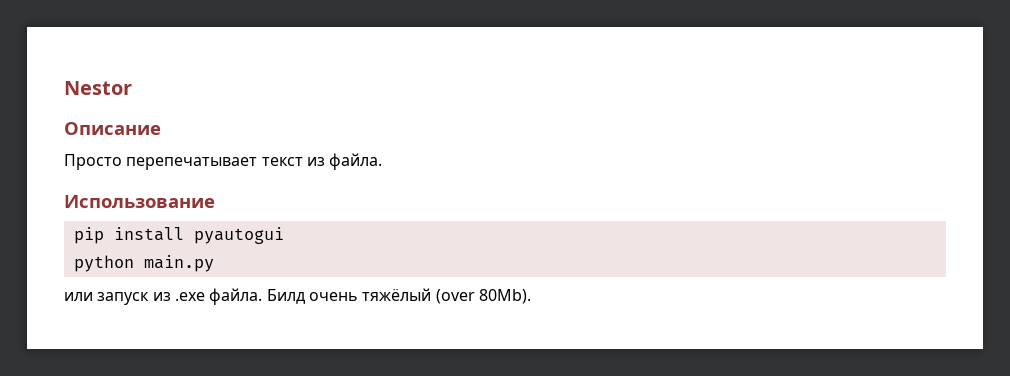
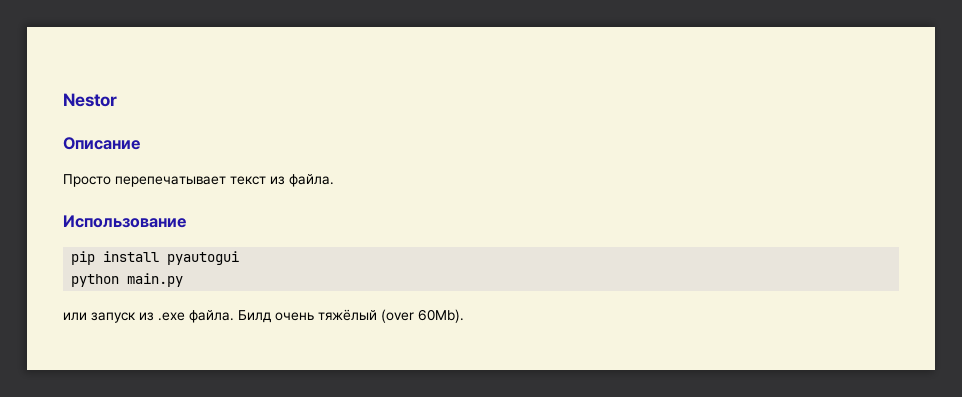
[478,289,531,304] 80Mb). -> [418,309,464,323] 60Mb).

